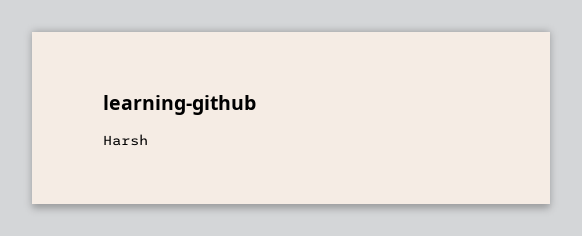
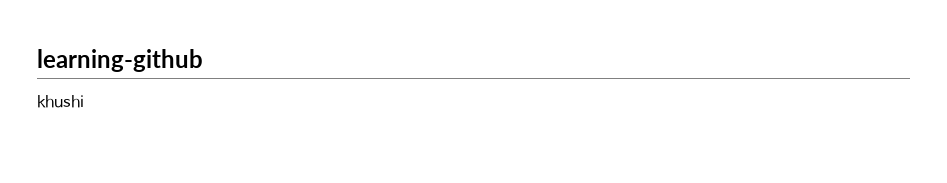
[103,134,148,146] Harsh -> [37,95,84,108] khushi

